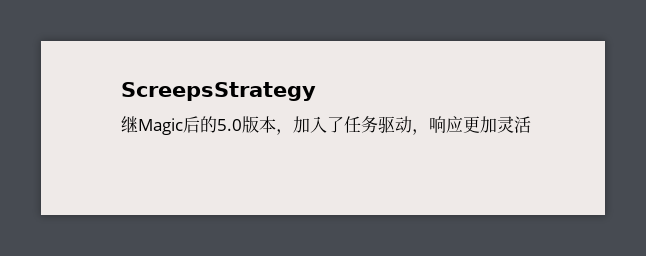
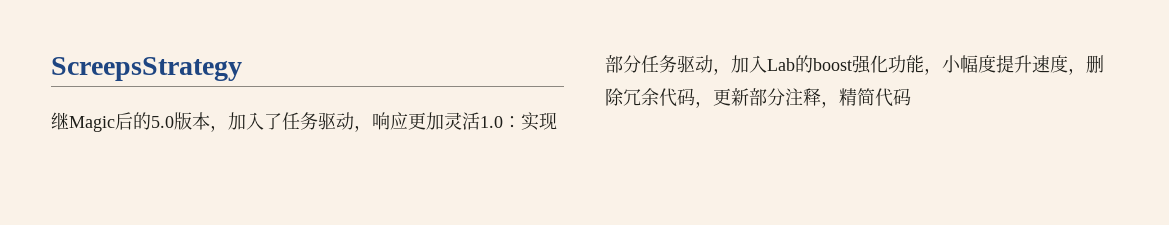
(531, 124) none -> [480,112,557,131] [605,55,1104,75] [605,88,911,108] 1.0：实现部分任务驱动，加入Lab的boost强化功能，小幅度提升速度，删除冗余代码，更新部分注释，精简代码

